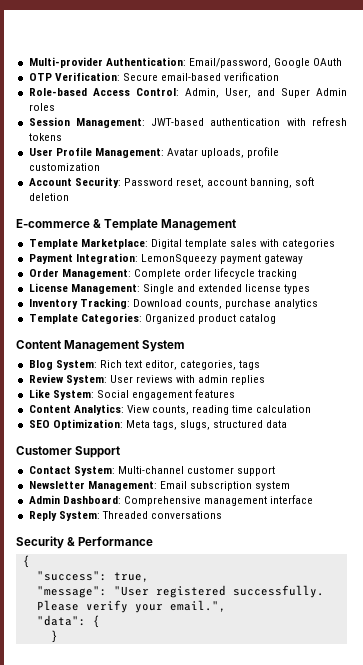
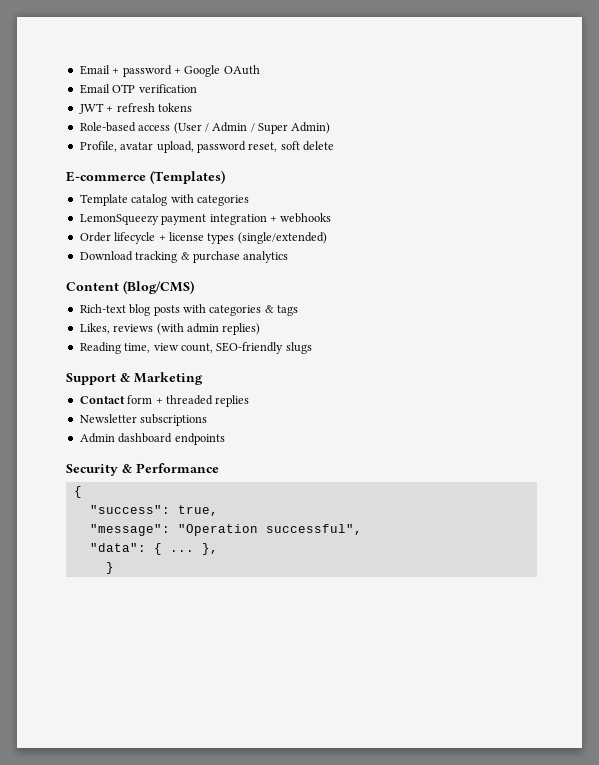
[28,57,343,68] [28,72,280,81] [28,88,348,98] [28,103,55,111] [28,117,347,128] [28,133,62,141] [28,147,280,158] [28,163,100,171] [28,177,315,188] [28,193,69,201] [16,219,237,231] [28,239,336,249] [28,253,304,264] [28,268,298,279] [28,283,311,294] [28,298,319,309] [28,313,277,324] [16,340,186,352] [28,360,261,370] [28,374,266,385] [28,389,236,400] [28,404,312,415] [28,419,288,430] [16,446,121,458] [28,466,276,476] [28,481,291,491] [28,495,314,506] [28,511,222,521] Multi-provider Authentication: Email/password, Google OAuth // OTP Verification: Secure email-based verification // Role-based Access Control: Admin, User, and Super Admin roles // Session Management: JWT-based authentication with refresh tokens // User Profile Management: Avatar uploads, profile customization // Account Security: Password reset, account banning, soft deletion // E-commerce & Template Management // Template Marketplace: Digital template sales with categories // Payment Integration: LemonSqueezy payment gateway // Order Management: Complete order lifecycle tracking // License Management: Single and extended license types // Inventory Tracking: Download counts, purchase analytics // Template Categories: Organized product catalog // Content Management System // Blog System: Rich text editor, categories, tags // Review System: User reviews with admin replies // Like System: Social engagement features // Content Analytics: View counts, reading time calculation // SEO Optimization: Meta tags, slugs, structured data // Customer Support // Contact System: Multi-channel customer support // Newsletter Management: Email subscription system // Admin Dashboard: Comprehensive management interface // Reply System: Threaded conversations -> [79,65,260,77] [79,84,197,94] [78,103,192,114] [79,122,331,134] [79,141,334,153] [66,170,225,184] [79,194,249,206] [79,213,332,225] [79,232,327,244] [79,251,289,263] [66,280,194,294] [79,304,298,316] [79,323,261,335] [79,342,312,354] [66,372,203,385] [79,395,250,407] [79,414,208,426] [79,433,225,445] Email + password + Google OAuth // Email OTP verification // JWT + refresh tokens // Role-based access (User / Admin / Super Admin) // Profile, avatar upload, password reset, soft delete // E-commerce (Templates) // Template catalog with categories // LemonSqueezy payment integration + webhooks // Order lifecycle + license types (single/extended) // Download tracking & purchase analytics // Content (Blog/CMS) // Rich-text blog posts with categories & tags // Likes, reviews (with admin replies) // Reading time, view count, SEO-friendly slugs // Support & Marketing // Contact form + threaded replies // Newsletter subscriptions // Admin dashboard endpoints
[113,585,324,598] [36,600,226,613] "User registered successfully. Please verify your email.", -> [177,524,362,536] "Operation successful",
(100, 621) none -> [169,543,218,555] ... },

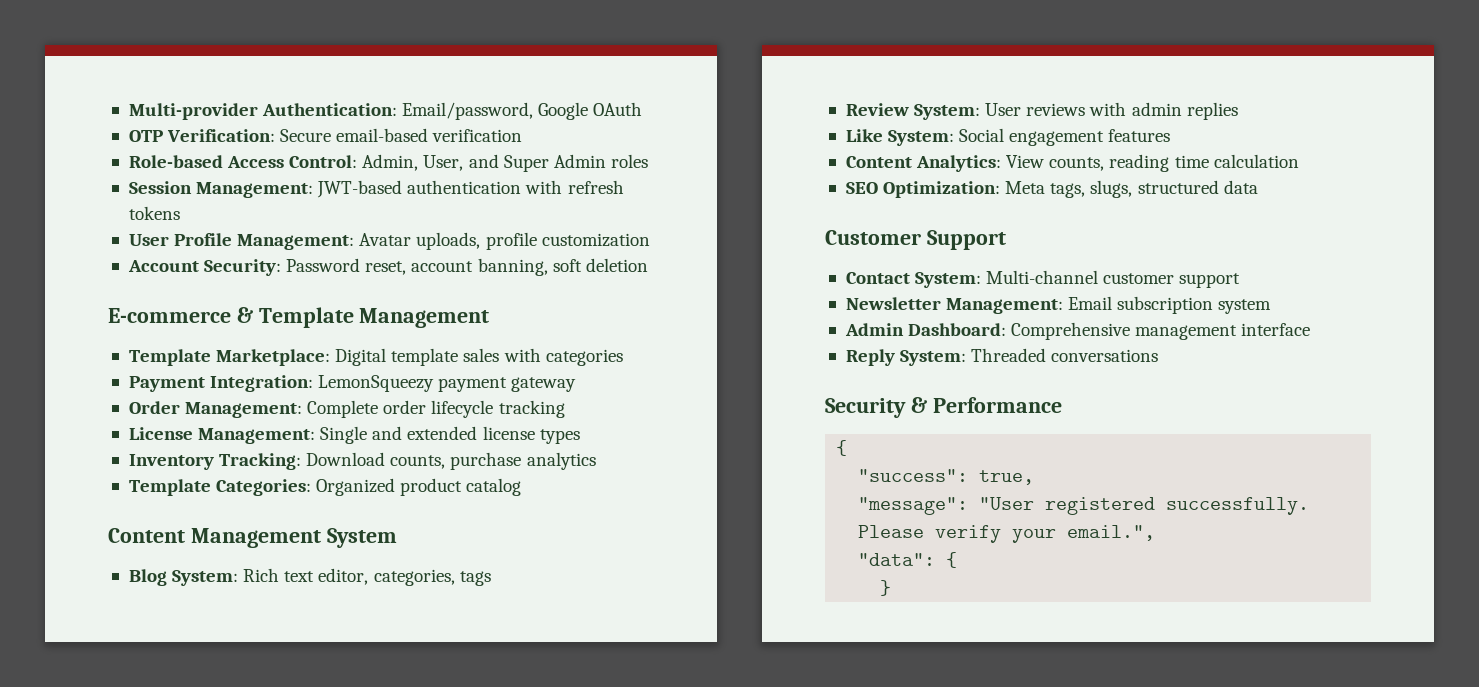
[79,65,260,77] [79,84,197,94] [78,103,192,114] [79,122,331,134] [79,141,334,153] [66,170,225,184] [79,194,249,206] [79,213,332,225] [79,232,327,244] [79,251,289,263] [66,280,194,294] [79,304,298,316] [79,323,261,335] [79,342,312,354] Email + password + Google OAuth // Email OTP verification // JWT + refresh tokens // Role-based access (User / Admin / Super Admin) // Profile, avatar upload, password reset, soft delete // E-commerce (Templates) // Template catalog with categories // LemonSqueezy payment integration + webhooks // Order lifecycle + license types (single/extended) // Download tracking & purchase analytics // Content (Blog/CMS) // Rich-text blog posts with categories & tags // Likes, reviews (with admin replies) // Reading time, view count, SEO-friendly slugs // -> [128,102,643,120] [128,128,523,142] [128,154,648,172] [128,180,624,198] [128,206,180,220] [128,232,650,250] [127,258,648,276] [108,307,490,328] [128,348,623,366] [128,375,577,392] [128,400,565,418] [128,426,580,444] [128,452,596,470] [128,478,522,496] [108,528,397,548] [128,568,491,586] [845,102,1238,120] [845,128,1171,146] [845,154,1299,172] [845,180,1258,198] [825,230,921,245] Multi-provider Authentication: Email/password, Google OAuth // OTP Verification: Secure email-based verification // Role-based Access Control: Admin, User, and Super Admin roles // Session Management: JWT-based authentication with refresh tokens // User Profile Management: Avatar uploads, profile customization // Account Security: Password reset, account banning, soft deletion // E-commerce & Template Management // Template Marketplace: Digital template sales with categories // Payment Integration: LemonSqueezy payment gateway // Order Management: Complete order lifecycle tracking // License Management: Single and extended license types // Inventory Tracking: Download counts, purchase analytics // Template Categories: Organized product catalog // Content Management System // Blog System: Rich text editor, categories, tags // Review System: User reviews with admin replies // Like System: Social engagement features // Content Analytics: View counts, reading time calculation // SEO Optimization: Meta tags, slugs, structured data // Customer
[120,372,203,385] & Marketing -> (1006, 240) none
[127,395,250,407] [79,414,208,426] [79,433,225,445] form + threaded replies // Newsletter subscriptions // Admin dashboard endpoints -> [915,270,1241,288] [845,296,1272,314] [844,322,1311,340] [845,348,1159,366] System: Multi-channel customer support // Newsletter Management: Email subscription system // Admin Dashboard: Comprehensive management interface // Reply System: Threaded conversations
[177,524,362,536] "Operation successful", -> [979,497,1310,515] [858,525,1156,543] "User registered successfully. Please verify your email.",
[169,543,218,555] ... }, -> (958, 560) none

